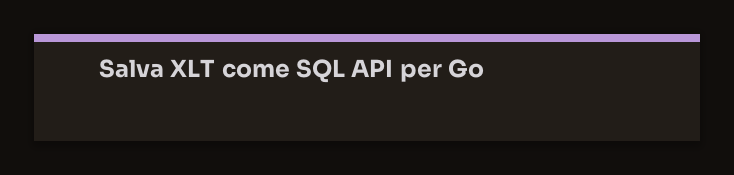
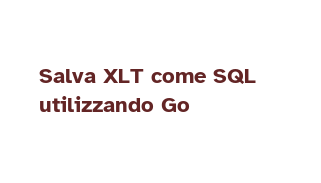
[351,59,442,82] API per -> [39,96,154,112] utilizzando

